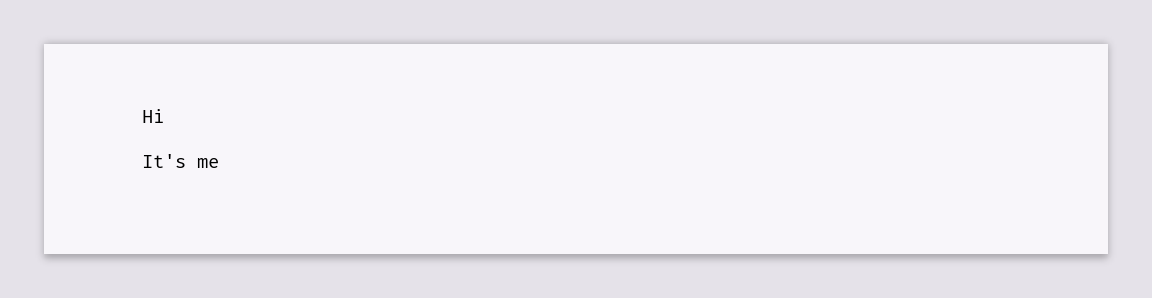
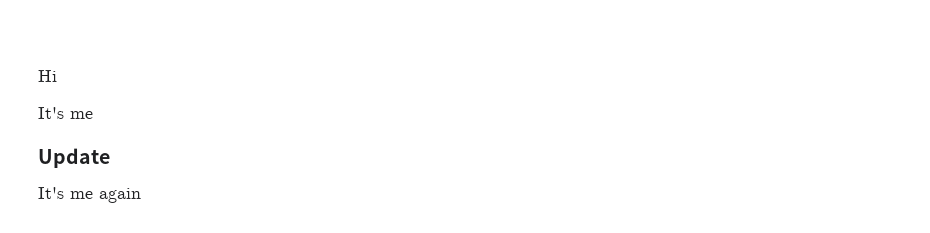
(219, 163) none -> [38,148,110,168] [38,187,141,203] // Update // It's me again

